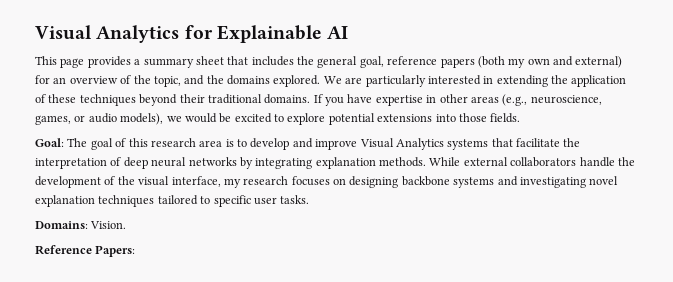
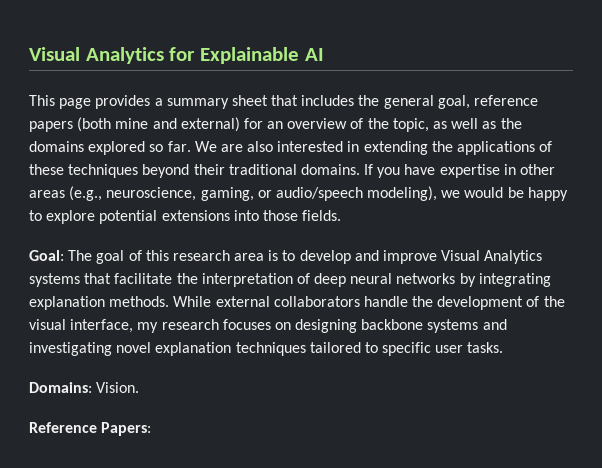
[508,58,550,68] my own -> [115,118,149,129] mine
[184,75,321,87] and the domains explored. -> [433,118,522,129] [29,141,191,155] as well as the domains explored so far.
[365,75,426,87] particularly -> [247,141,274,152] also
[571,75,627,87] application -> [457,141,536,155] applications
[35,113,164,125] games, or audio models), -> [200,186,438,201] gaming, or audio/speech modeling),
[234,113,272,123] excited -> [527,187,568,201] happy

